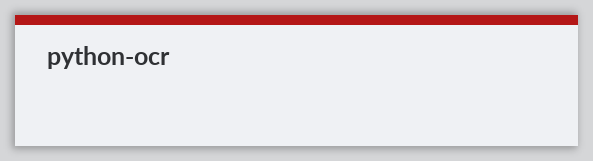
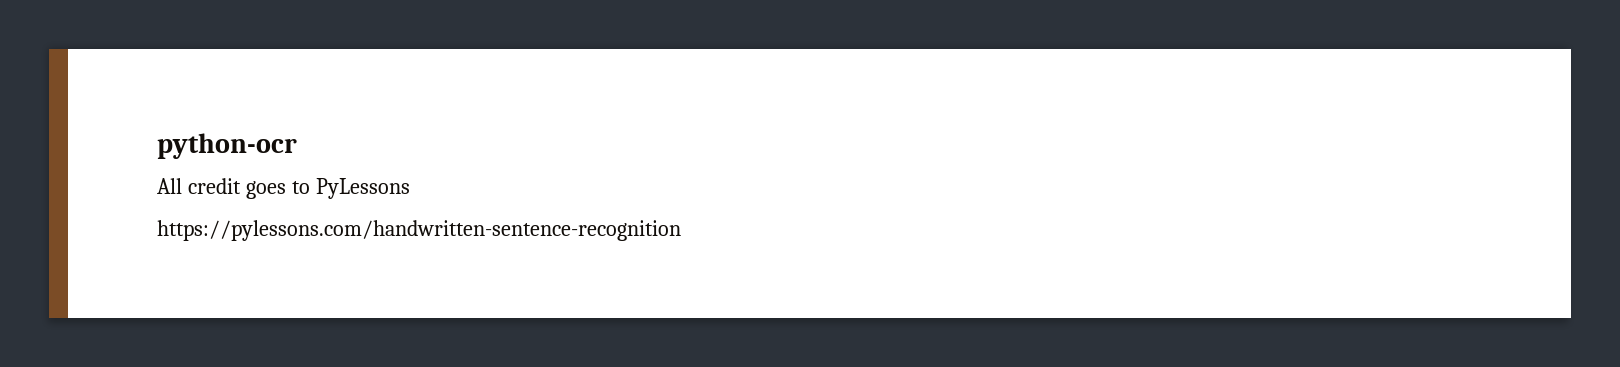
(170, 57) none -> [157,178,410,199] [157,220,681,241] // All credit goes to PyLessons // https://pylessons.com/handwritten-sentence-recognition

